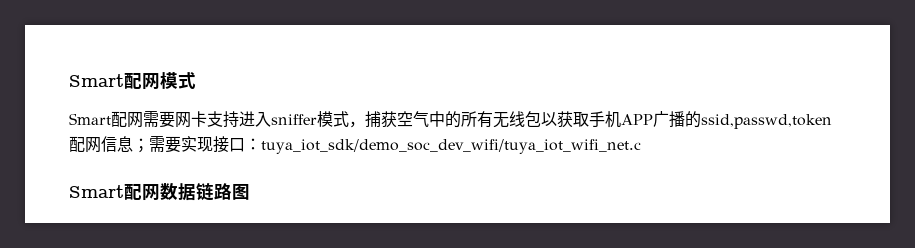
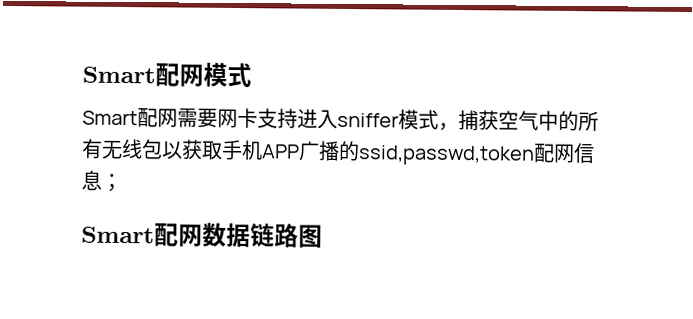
[149,136,641,154] 需要实现接口：tuya_iot_sdk/demo_soc_dev_wifi/tuya_iot_wifi_net.c -> (122, 183) none

